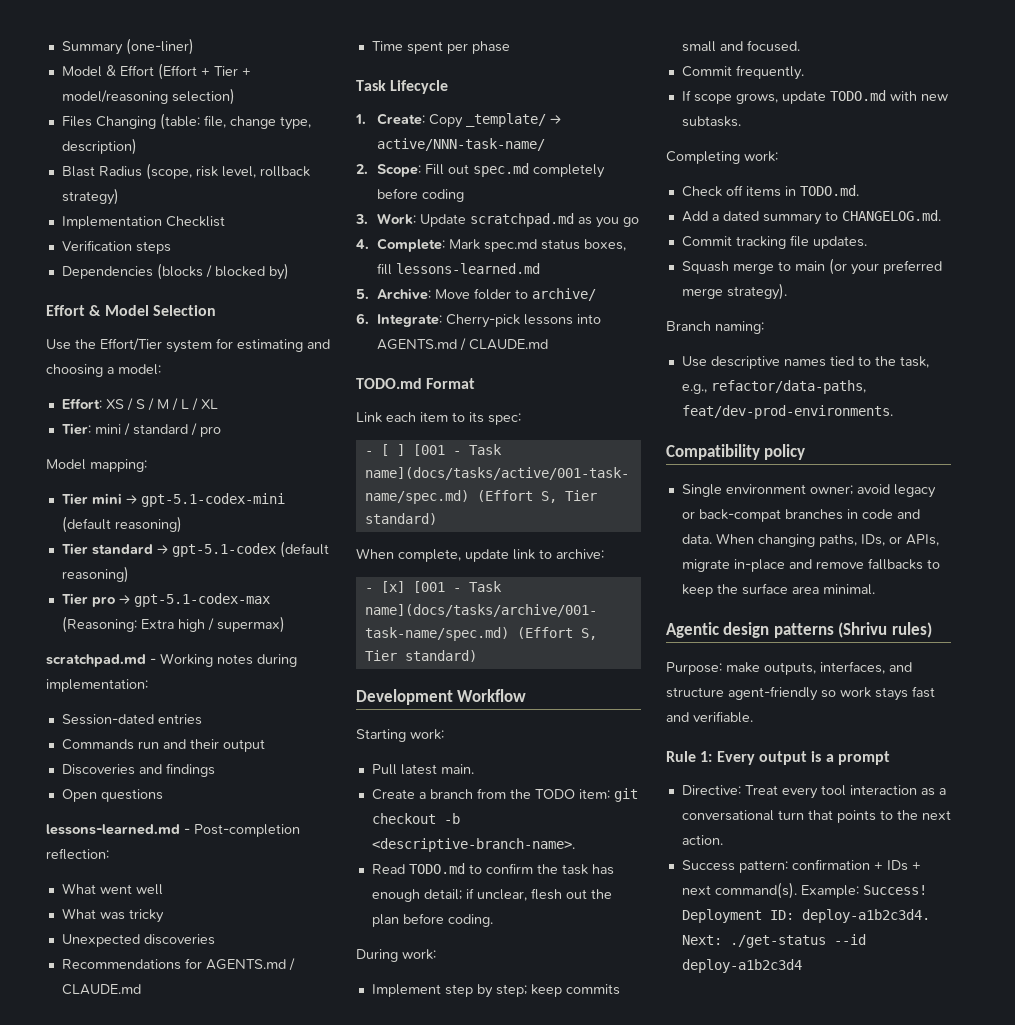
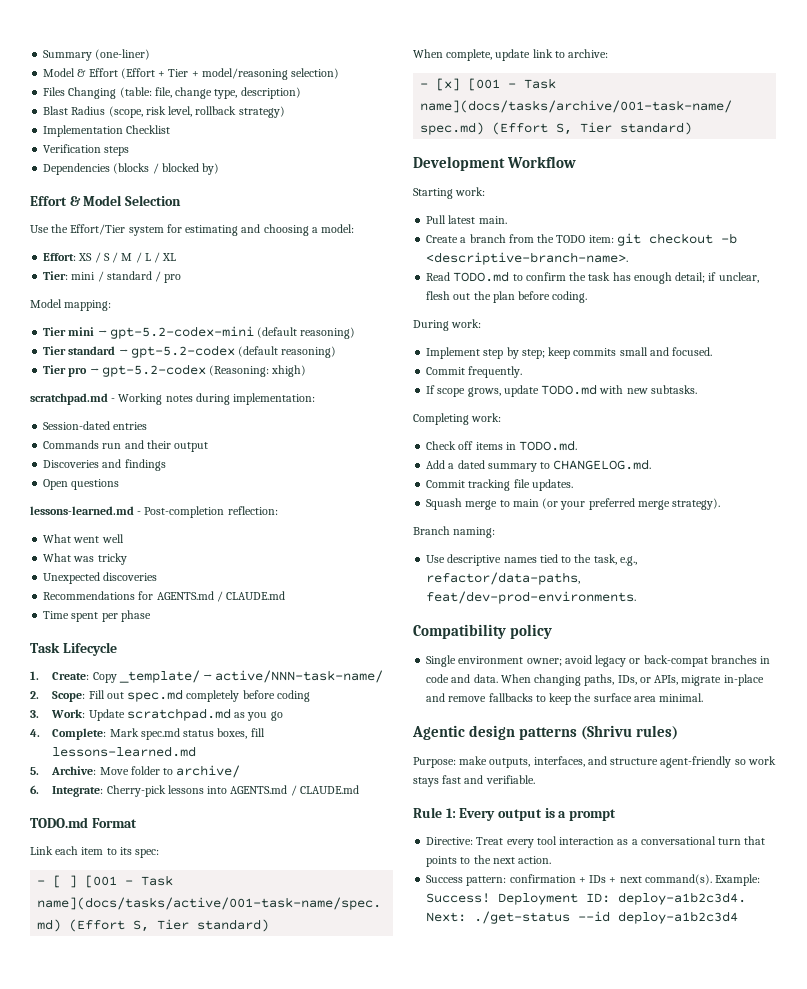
[140,493,285,507] gpt-5.1-codex-mini -> [109,326,254,339] gpt-5.2-codex-mini
[171,543,276,557] gpt-5.1-codex -> [130,345,235,358] gpt-5.2-codex
[133,593,270,607] [61,616,285,633] gpt-5.1-codex-max (Reasoning: Extra high / supermax) -> [101,364,307,377] gpt-5.2-codex (Reasoning: xhigh)

